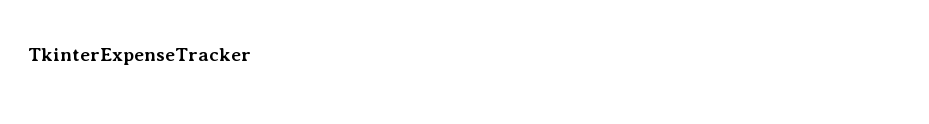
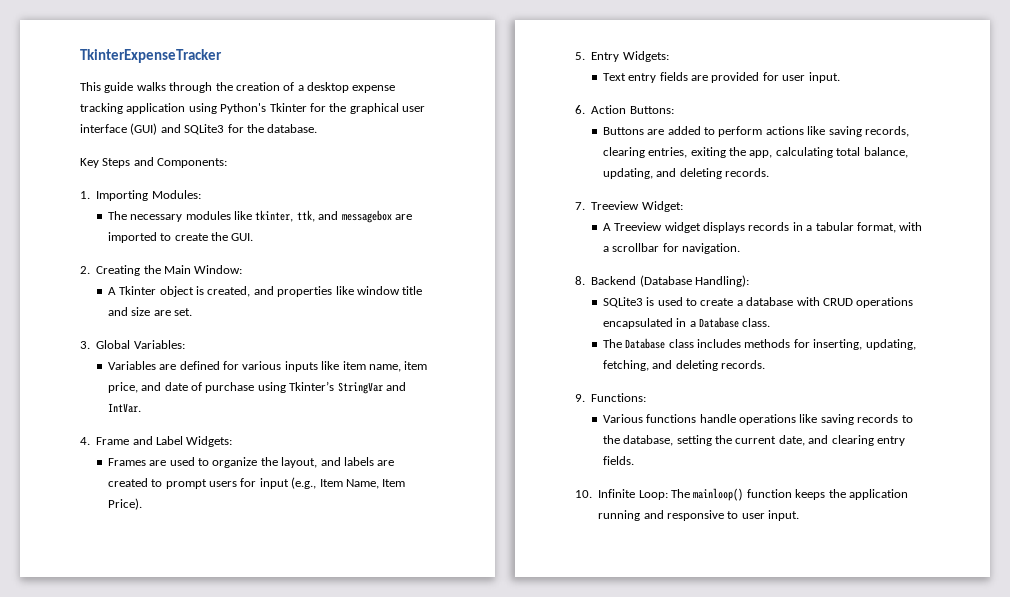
(251, 56) none -> [80,82,396,93] [80,103,425,114] [80,123,318,135] [80,157,228,168] [80,190,201,201] [107,210,412,223] [107,232,254,243] [80,265,243,276] [107,286,423,297] [107,307,193,316] [80,340,185,349] [107,361,428,372] [107,381,406,394] [107,403,141,413] [80,436,233,447] [107,457,395,468] [107,477,406,489] [107,498,142,510] [575,51,669,62] [602,72,840,83] [575,105,674,114] [602,126,909,137] [602,147,908,158] [602,168,770,179] [575,201,683,212] [602,222,923,233] [602,243,741,254] [575,275,749,287] [602,297,914,308] [602,317,771,329] [602,338,916,350] [602,360,766,371] [575,393,647,402] [602,414,913,425] [602,435,905,446] [602,456,634,465] [575,488,908,501] [598,510,800,521] // This guide walks through the creation of a desktop expense tracking application using Python's Tkinter for the graphical user interface (GUI) and SQLite3 for the database. // Key Steps and Components: // 1. Importing Modules: // The necessary modules like tkinter, ttk, and messagebox are imported to create the GUI. // 2. Creating the Main Window: // A Tkinter object is created, and properties like window title and size are set. // 3. Global Variables: // Variables are defined for various inputs like item name, item price, and date of purchase using Tkinter’s StringVar and IntVar. // 4. Frame and Label Widgets: // Frames are used to organize the layout, and labels are created to prompt users for input (e.g., Item Name, Item Price). // 5. Entry Widgets: // Text entry fields are provided for user input. // 6. Action Buttons: // Buttons are added to perform actions like saving records, clearing entries, exiting the app, calculating total balance, updating, and deleting records. // 7. Treeview Widget: // A Treeview widget displays records in a tabular format, with a scrollbar for navigation. // 8. Backend (Database Handling): // SQLite3 is used to create a database with CRUD operations encapsulated in a Database class. // The Database class includes methods for inserting, updating, fetching, and deleting records. // 9. Functions: // Various functions handle operations like saving records to the database, setting the current date, and clearing entry fields. // 10. Infinite Loop: The mainloop() function keeps the application running and responsive to user input.

